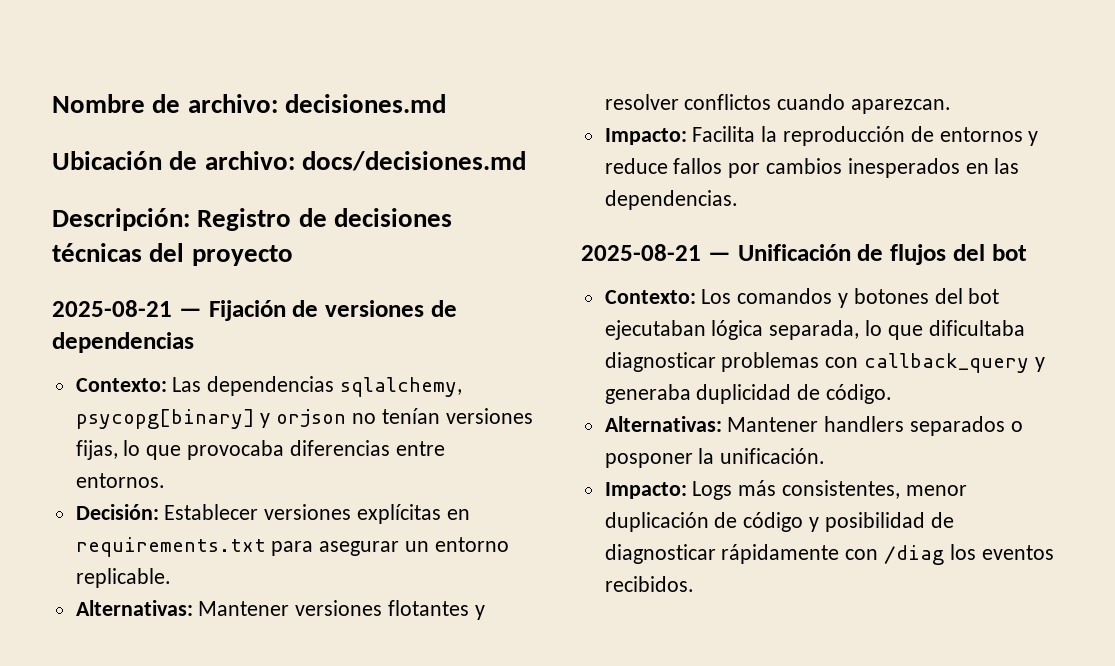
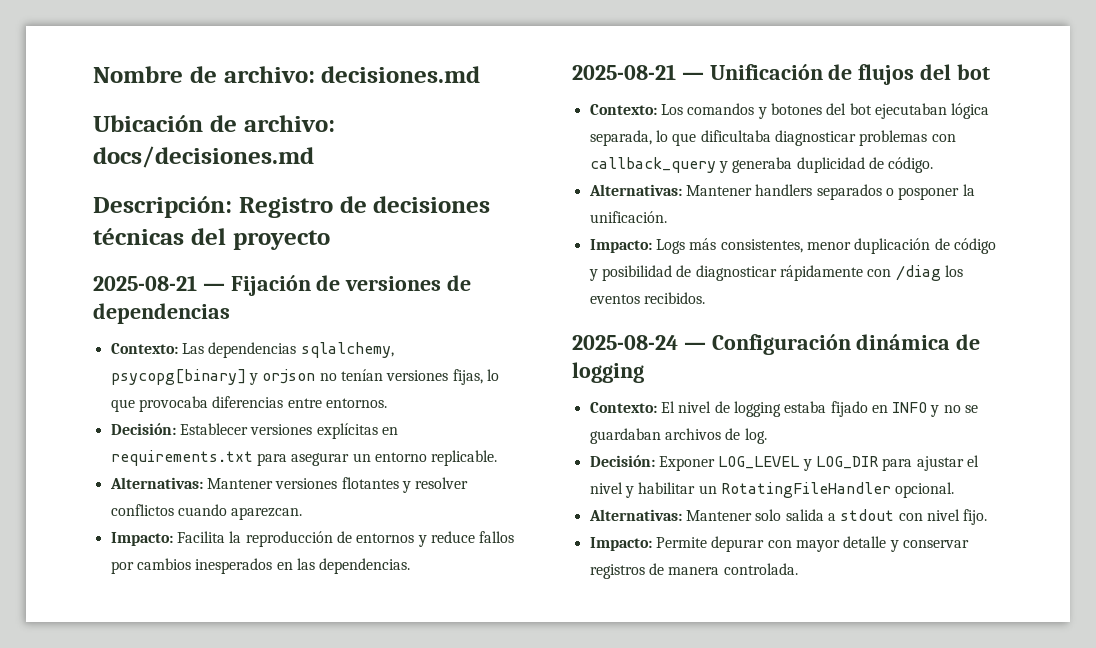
(694, 584) none -> [572,334,981,355] [572,362,644,383] [589,401,979,417] [589,428,767,444] [589,455,979,471] [589,482,955,498] [588,509,988,525] [589,536,969,552] [589,563,798,579] // 2025-08-24 — Configuración dinámica de logging // Contexto: El nivel de logging estaba fijado en INFO y no se guardaban archivos de log. // Decisión: Exponer LOG_LEVEL y LOG_DIR para ajustar el nivel y habilitar un RotatingFileHandler opcional. // Alternativas: Mantener solo salida a stdout con nivel fijo. // Impacto: Permite depurar con mayor detalle y conservar registros de manera controlada.

